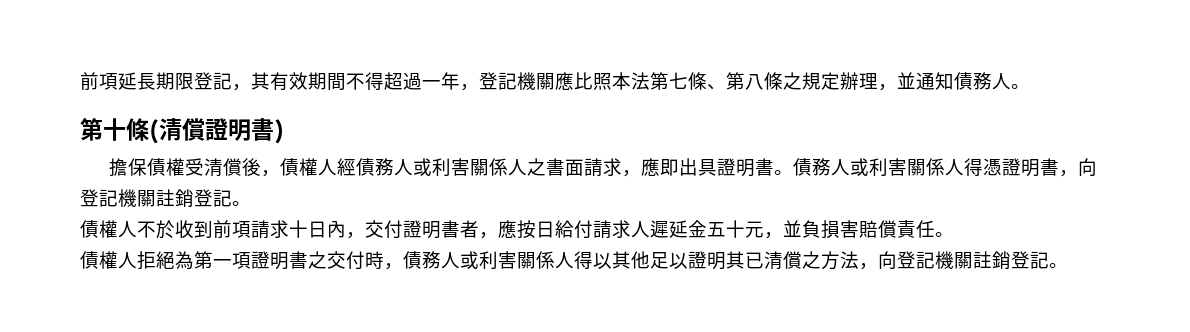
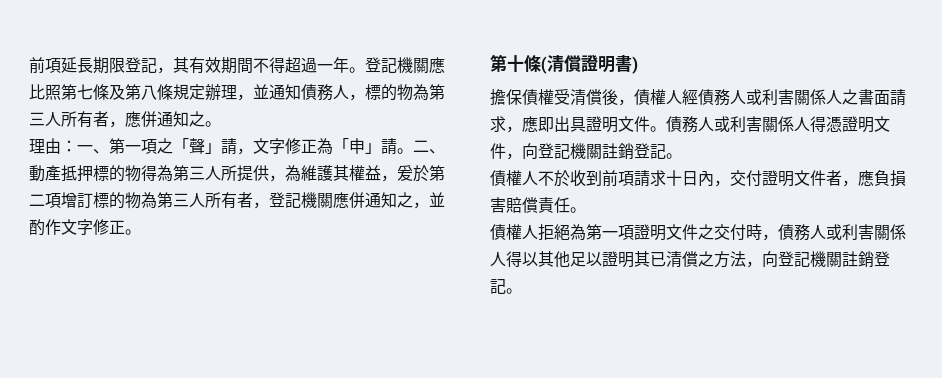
[460,84,479,91] ， -> [349,67,365,73] 。
[612,72,802,90] 本法第七條、第八條之 -> [61,84,173,100] 第七條及第八條
(1011, 81) none -> [349,84,445,101] [29,111,221,128] [29,138,445,155] [29,165,445,182] [29,192,445,209] [29,219,125,236] ，標的物為第三人所有者，應併通知之。 // 理由：一、第一項之「聲」請，文字修正為「申」請。二、動產抵押標的物得為第三人所提供，為維護其權益，爰於第二項增訂標的物為第三人所有者，登記機關應併通知之，並酌作文字修正
[755,158,775,176] 書 -> [618,116,650,132] 文件
[1040,158,1060,176] 書 -> [874,116,890,132] [490,143,506,159] 文件
[441,220,802,239] 書者，應按日給付請求人遲延金五十元，並 -> [794,170,874,187] 文件者，應
[289,251,308,269] 書 -> [666,224,698,240] 文件

